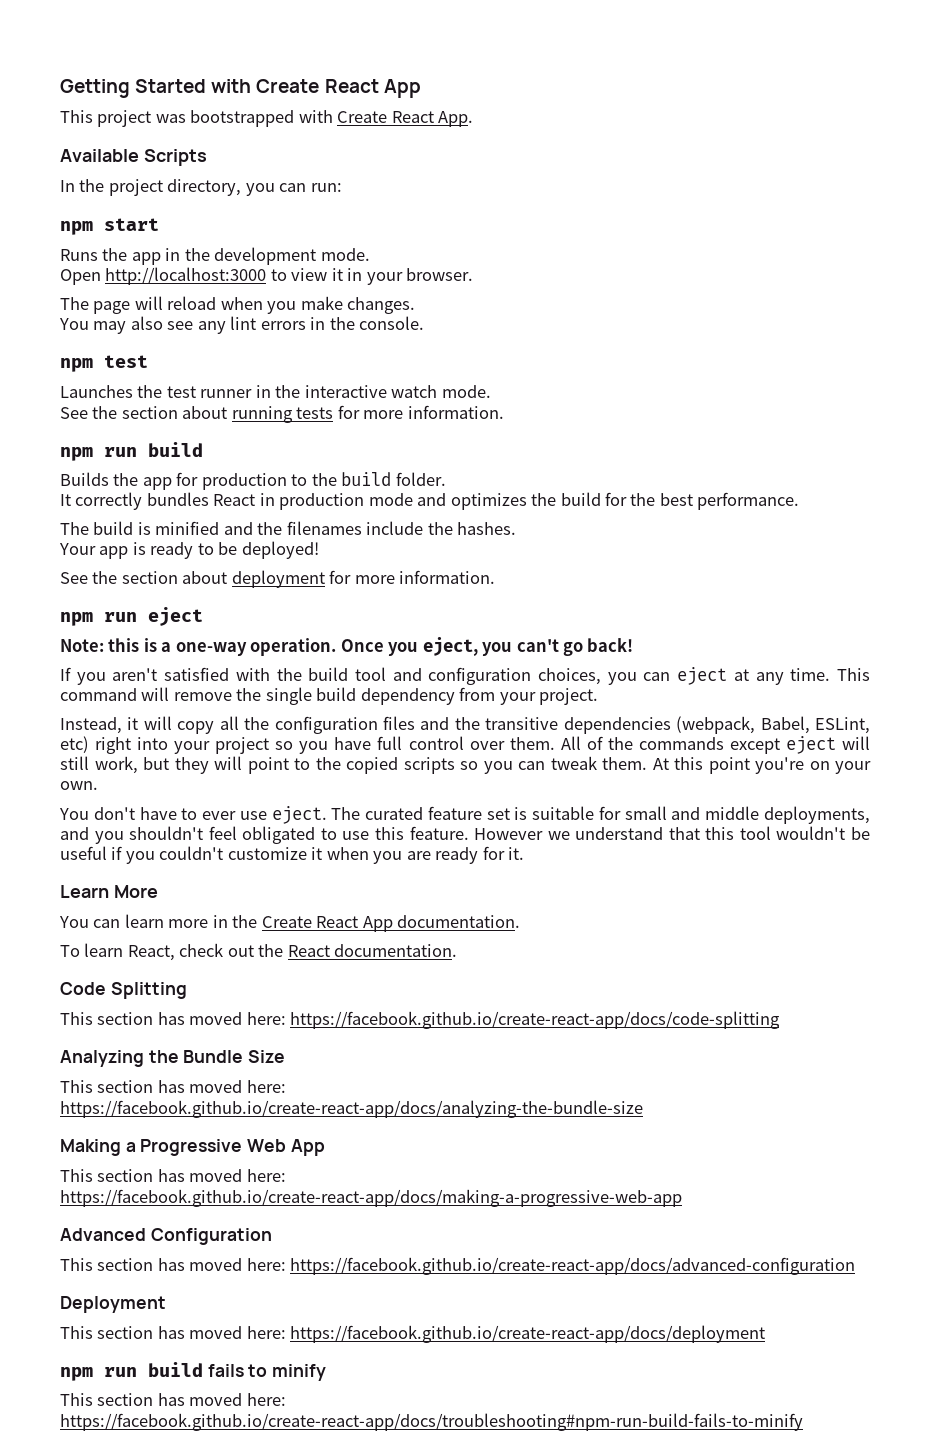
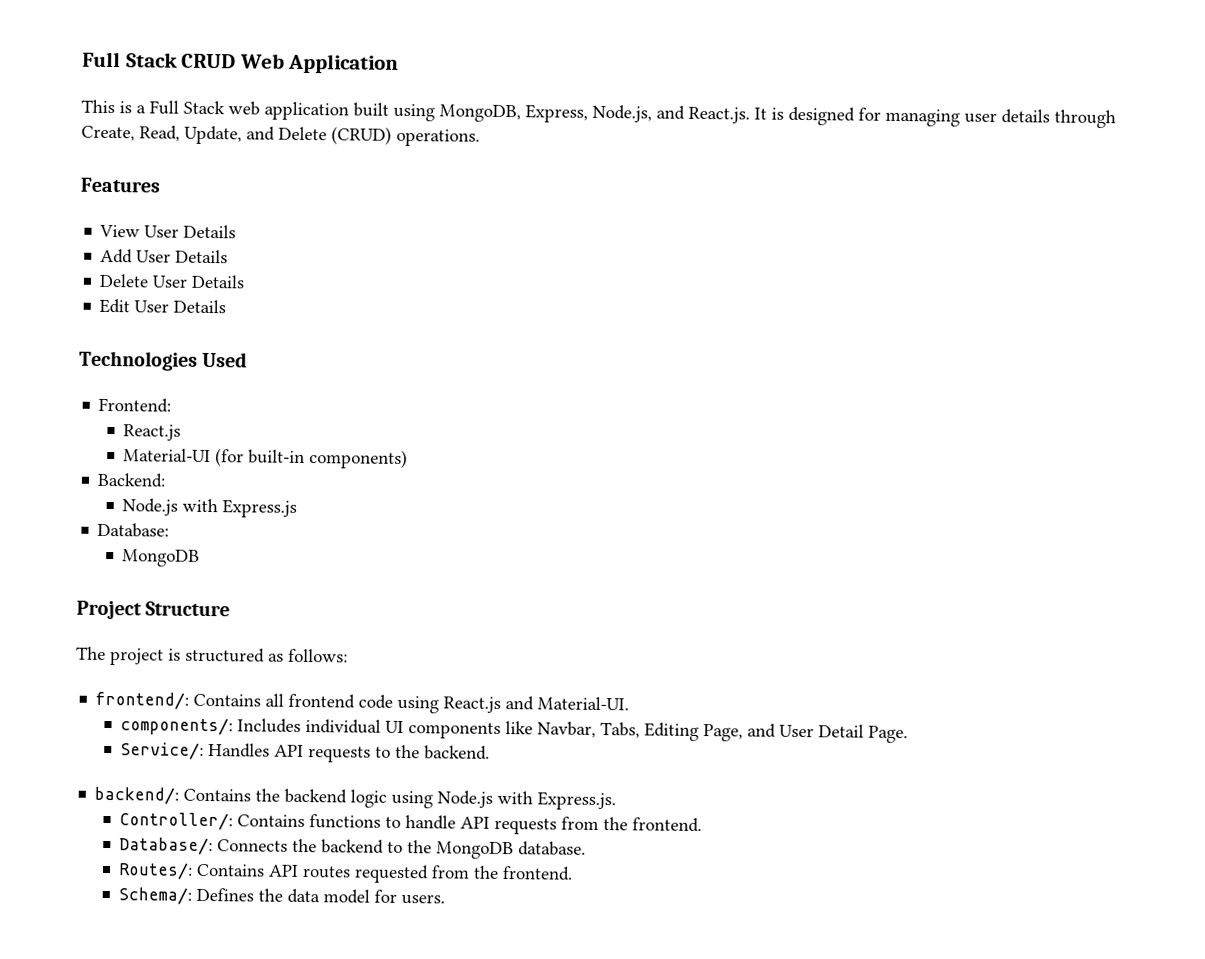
[60,79,421,98] [60,110,474,127] [60,149,207,166] [60,179,342,196] [60,218,159,235] [60,247,370,265] [60,267,474,285] [60,296,416,314] [59,316,425,334] [60,355,148,372] [60,385,491,398] [60,405,504,423] [60,442,203,461] [60,472,446,490] [60,492,800,510] [60,521,517,535] [59,541,319,559] [60,570,496,588] [60,607,203,626] [60,637,634,656] [60,667,871,685] [60,687,599,705] [60,716,871,734] [60,736,870,754] [60,756,871,774] [60,781,98,790] [59,806,870,824] [60,826,870,844] [60,846,525,864] [60,885,158,898] [59,914,521,932] [60,943,458,961] [60,982,187,999] [60,1011,781,1029] [60,1050,286,1067] [60,1080,286,1093] [60,1100,643,1118] [60,1139,325,1156] [60,1169,286,1182] [60,1189,682,1207] [60,1228,272,1245] [60,1257,856,1275] [60,1296,166,1313] [60,1325,766,1343] [60,1362,327,1381] [60,1393,286,1406] [60,1413,803,1431] Getting Started with Create React App // This project was bootstrapped with Create React App. // Available Scripts // In the project directory, you can run: // npm start // Runs the app in the development mode. // Open http://localhost:3000 to view it in your browser. // The page will reload when you make changes. // You may also see any lint errors in the console. // npm test // Launches the test runner in the interactive watch mode. // See the section about running tests for more information. // npm run build // Builds the app for production to the build folder. // It correctly bundles React in production mode and optimizes the build for the best performance. // The build is minified and the filenames include the hashes. // Your app is ready to be deployed! // See the section about deployment for more information. // npm run eject // Note: this is a one-way operation. Once you eject, you can't go back! // If you aren't satisfied with the build tool and configuration choices, you can eject at any time. This command will remove the single build dependency from your project. // Instead, it will copy all the configuration files and the transitive dependencies (webpack, Babel, ESLint, etc) right into your project so you have full control over them. All of the commands except eject will still work, but they will point to the copied scripts so you can tweak them. At this point you're on your own. // You don't have to ever use eject. The curated feature set is suitable for small and middle deployments, and you shouldn't feel obligated to use this feature. However we understand that this tool wouldn't be useful if you couldn't customize it when you are ready for it. // Learn More // You can learn more in the Create React App documentation. // To learn React, check out the React documentation. // Code Splitting // This section has moved here: https://facebook.github.io/create-react-app/docs/code-splitting // Analyzing the Bundle Size // This section has moved here: https://facebook.github.io/create-react-app/docs/analyzing-the-bundle-size // Making a Progressive Web App // This section has moved here: https://facebook.github.io/create-react-app/docs/making-a-progressive-web-app // Advanced Configuration // This section has moved here: https://facebook.github.io/create-react-app/docs/advanced-configuration // Deployment // This section has moved here: https://facebook.github.io/create-react-app/docs/deployment // npm run build fails to minify // This section has moved here: https://facebook.github.io/create-react-app/docs/troubleshooting#npm-run-build-fails-to-minify -> [82,51,400,74] [81,99,1116,129] [81,125,480,147] [80,177,161,193] [99,224,237,239] [100,248,229,264] [99,273,246,289] [99,298,227,314] [79,350,248,371] [98,397,172,413] [123,424,182,441] [123,448,409,470] [97,472,167,488] [122,498,298,518] [97,522,170,538] [122,549,201,567] [76,600,231,620] [76,646,348,666] [95,691,630,714] [120,717,909,744] [120,742,491,763] [94,786,617,811] [119,812,703,835] [119,837,587,860] [118,862,574,884] [118,887,446,905] Full Stack CRUD Web Application // This is a Full Stack web application built using MongoDB, Express, Node.js, and React.js. It is designed for managing user details through Create, Read, Update, and Delete (CRUD) operations. // Features // View User Details // Add User Details // Delete User Details // Edit User Details // Technologies Used // Frontend: // React.js // Material-UI (for built-in components) // Backend: // Node.js with Express.js // Database: // MongoDB // Project Structure // The project is structured as follows: // frontend/: Contains all frontend code using React.js and Material-UI. // components/: Includes individual UI components like Navbar, Tabs, Editing Page, and User Detail Page. // Service/: Handles API requests to the backend. // backend/: Contains the backend logic using Node.js with Express.js. // Controller/: Contains functions to handle API requests from the frontend. // Database/: Connects the backend to the MongoDB database. // Routes/: Contains API routes requested from the frontend. // Schema/: Defines the data model for users.

